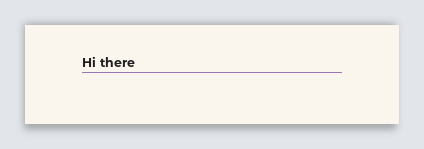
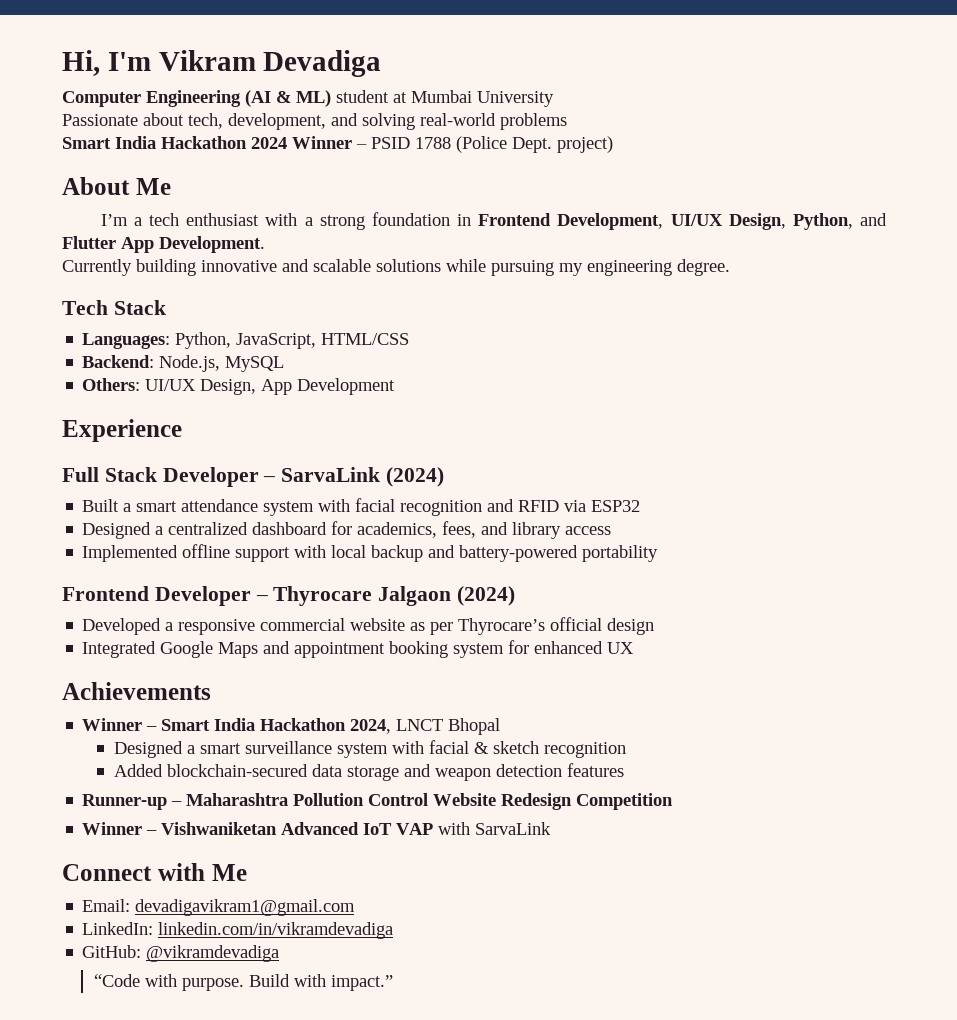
[82,56,135,67] Hi there -> [62,50,382,77] [62,90,554,107] [62,113,567,130] [62,136,613,153] [62,177,171,195] [100,212,887,230] [62,236,265,253] [62,259,730,276] [62,300,166,315] [82,332,410,349] [82,355,285,372] [82,378,396,395] [62,419,182,442] [62,467,445,487] [82,498,641,516] [82,521,612,539] [82,544,659,562] [62,586,516,606] [82,617,655,635] [82,640,635,658] [62,682,211,700] [82,718,501,735] [113,740,626,758] [113,763,624,781] [82,793,674,810] [82,822,552,835] [62,863,247,881] [82,899,356,916] [82,922,394,939] [82,945,280,962] [93,974,393,991] Hi, I'm Vikram Devadiga // Computer Engineering (AI & ML) student at Mumbai University // Passionate about tech, development, and solving real-world problems // Smart India Hackathon 2024 Winner – PSID 1788 (Police Dept. project) // About Me // I’m a tech enthusiast with a strong foundation in Frontend Development, UI/UX Design, Python, and Flutter App Development. // Currently building innovative and scalable solutions while pursuing my engineering degree. // Tech Stack // Languages: Python, JavaScript, HTML/CSS // Backend: Node.js, MySQL // Others: UI/UX Design, App Development // Experience // Full Stack Developer – SarvaLink (2024) // Built a smart attendance system with facial recognition and RFID via ESP32 // Designed a centralized dashboard for academics, fees, and library access // Implemented offline support with local backup and battery-powered portability // Frontend Developer – Thyrocare Jalgaon (2024) // Developed a responsive commercial website as per Thyrocare’s official design // Integrated Google Maps and appointment booking system for enhanced UX // Achievements // Winner – Smart India Hackathon 2024, LNCT Bhopal // Designed a smart surveillance system with facial & sketch recognition // Added blockchain-secured data storage and weapon detection features // Runner-up – Maharashtra Pollution Control Website Redesign Competition // Winner – Vishwaniketan Advanced IoT VAP with SarvaLink // Connect with Me // Email: devadigavikram1@gmail.com // LinkedIn: linkedin.com/in/vikramdevadiga // GitHub: @vikramdevadiga // “Code with purpose. Build with impact.”

